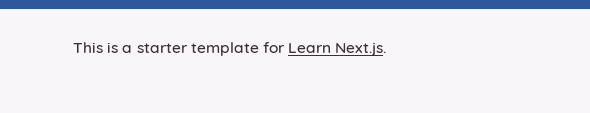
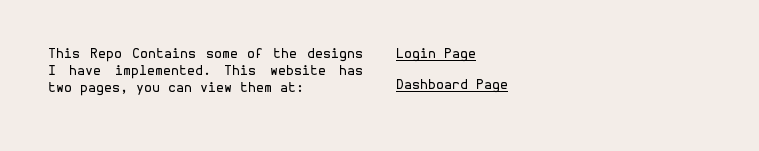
[73,42,387,56] This is a starter template for Learn Next.js. -> [48,48,364,62] [48,65,363,79] [48,82,304,96] [396,48,476,62] [396,79,508,93] This Repo Contains some of the designs I have implemented. This website has two pages, you can view them at: // Login Page // Dashboard Page

